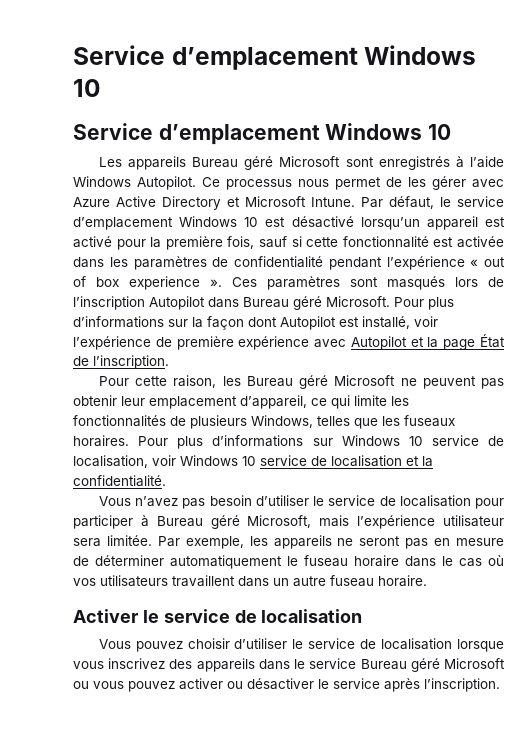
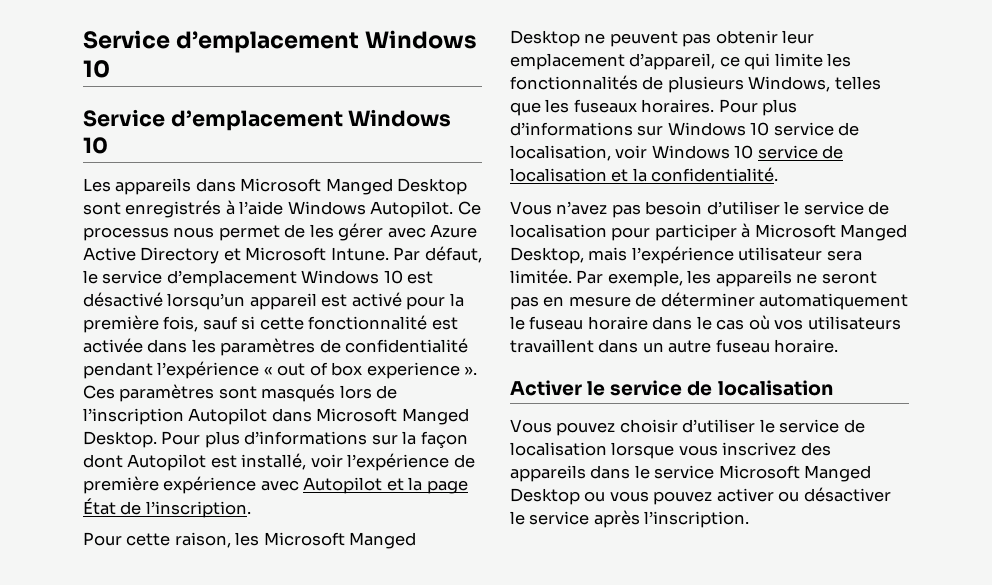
[192,156,341,170] Bureau géré Microsoft -> [195,178,468,195] dans Microsoft Manged Desktop
[243,296,390,310] Bureau géré Microsoft. -> [316,408,469,425] [83,431,157,448] Microsoft Manged Desktop.
[246,375,396,389] Bureau géré Microsoft -> [263,532,417,549] [510,30,580,47] Microsoft Manged Desktop
[156,515,312,529] Bureau géré Microsoft, -> [754,224,908,241] [510,247,584,264] Microsoft Manged Desktop,
[360,658,506,672] Bureau géré Microsoft -> [718,465,872,482] [510,488,580,505] Microsoft Manged Desktop

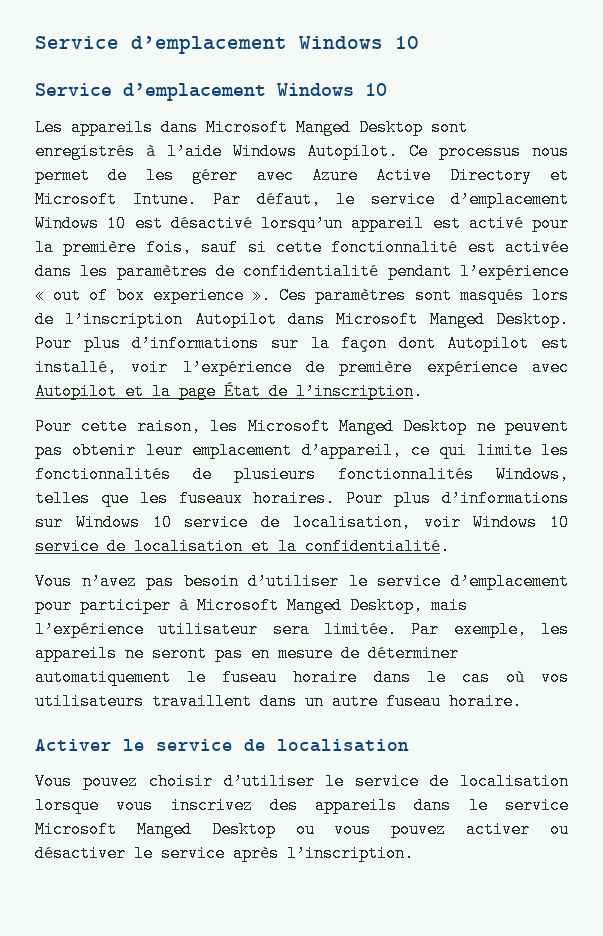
(744, 84) none -> [338,466,474,483] fonctionnalités
[868,201,890,215] [510,224,607,238] de localisation -> [451,573,569,590] d’emplacement

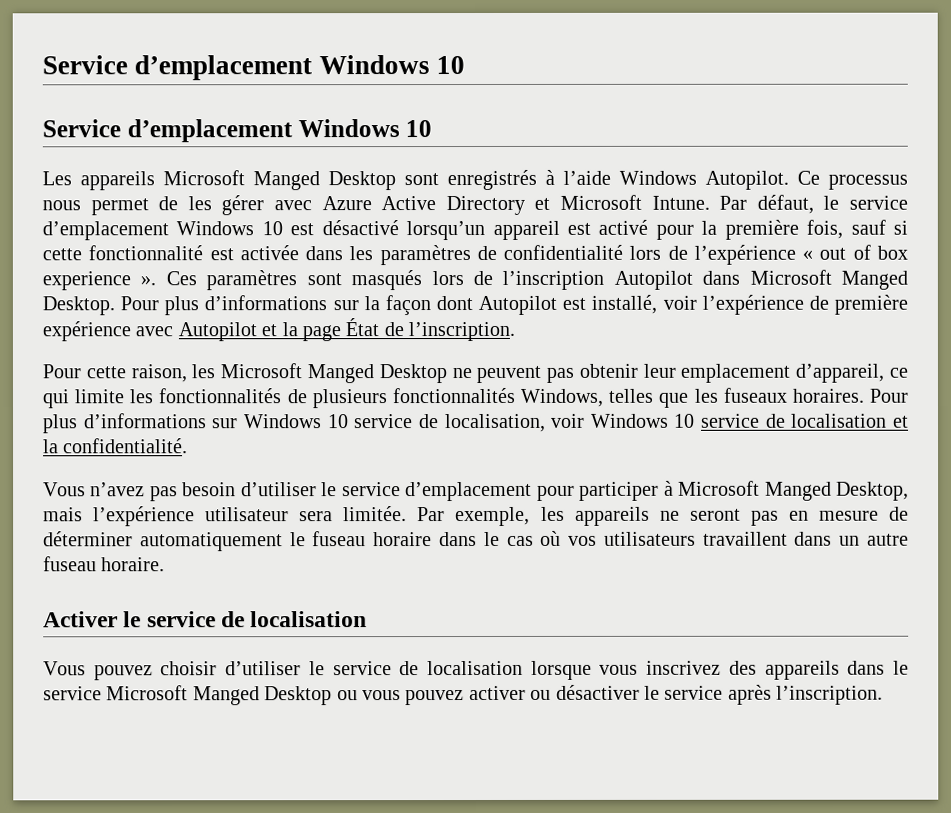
[161,119,198,136] dans -> (155, 181) none
[387,263,452,280] pendant -> [629,245,688,260] lors de

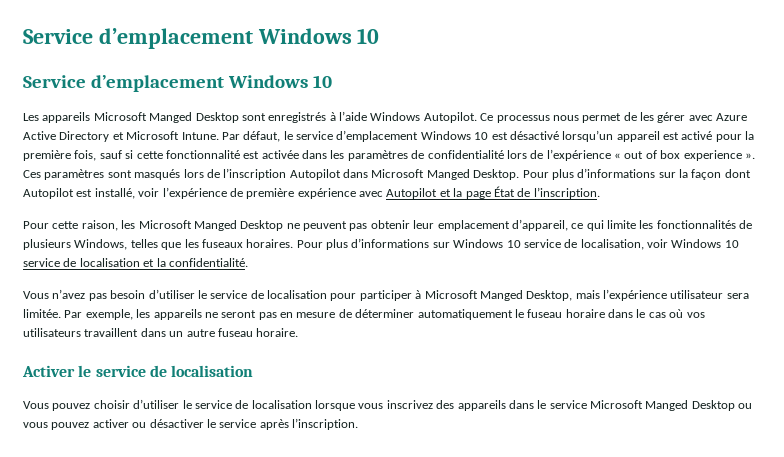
[391,387,515,404] fonctionnalités -> (71, 244) none
[405,481,533,502] d’emplacement -> [250,290,327,299] de localisation

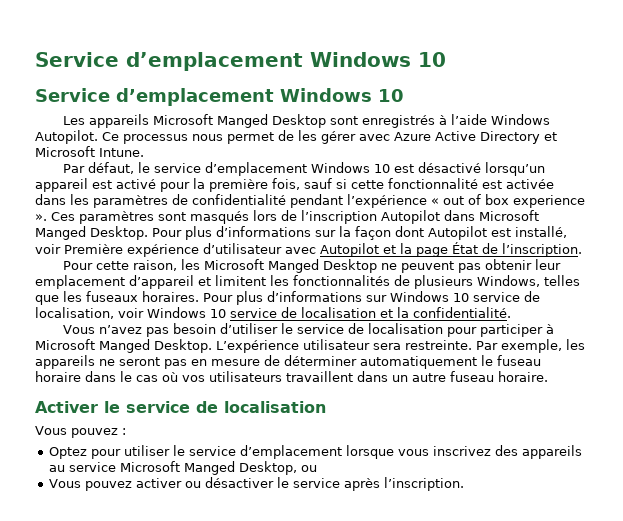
(219, 136) none -> (144, 152) //
[506,150,544,159] lors de -> [290,194,343,208] pendant
[162,187,356,199] l’expérience de première expérience -> [64,243,282,257] Première expérience d’utilisateur
[511,219,636,231] d’appareil, ce qui limite -> [129,275,266,289] d’appareil et limitent
[526,289,667,301] Desktop, mais l’expérience -> [154,339,299,353] Desktop. L’expérience
[23,309,61,318] limitée. -> [405,340,472,350] restreinte.
[93,399,312,409] choisir d’utiliser le service de localisation -> [122,428,126,435] [48,445,342,459] : // Optez pour utiliser le service d’emplacement
[508,400,547,409] dans le -> [48,465,65,472] au
[691,400,753,411] [23,422,48,428] Desktop ou vous -> [238,461,317,475] [48,479,81,488] Desktop, ou // Vous

